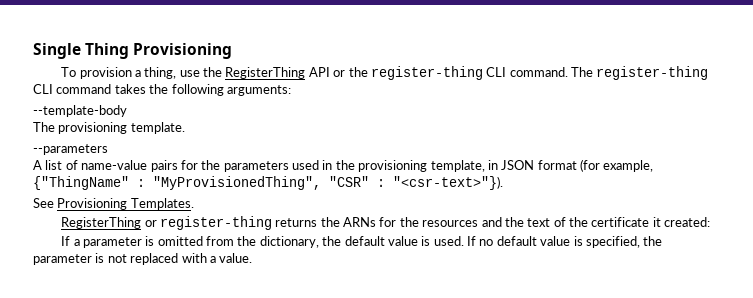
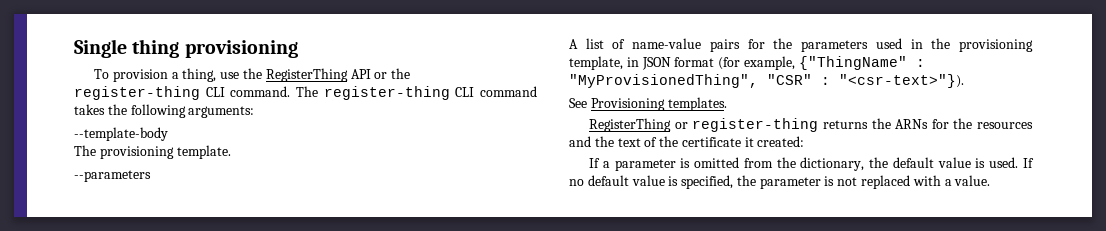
[85,43,233,59] Thing Provisioning -> [132,39,298,58] thing provisioning
[130,198,194,210] Templates. -> [667,97,727,111] templates.

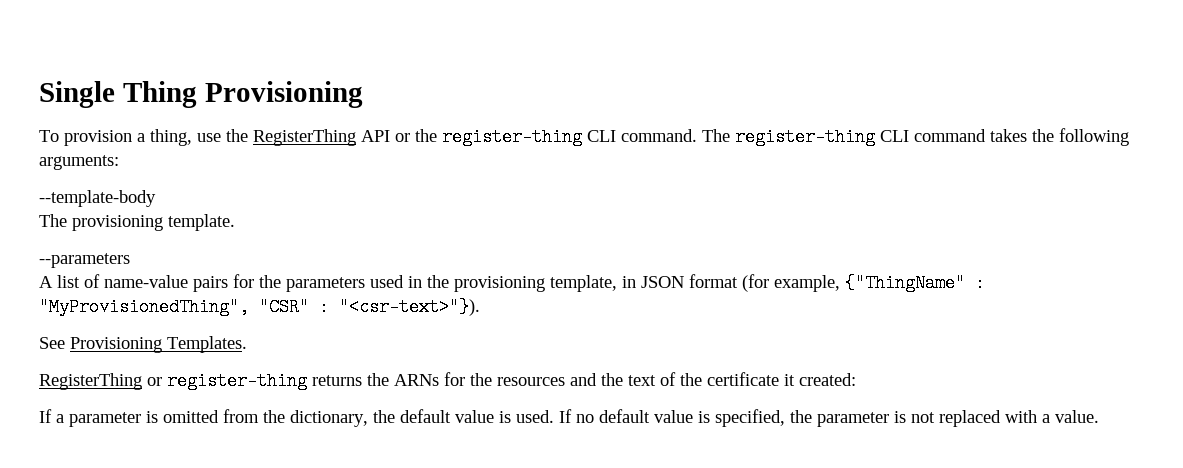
[132,39,298,58] thing provisioning -> [122,81,363,108] Thing Provisioning
[667,97,727,111] templates. -> [167,336,247,353] Templates.

